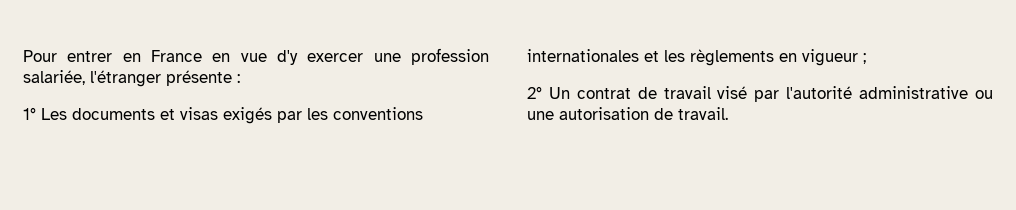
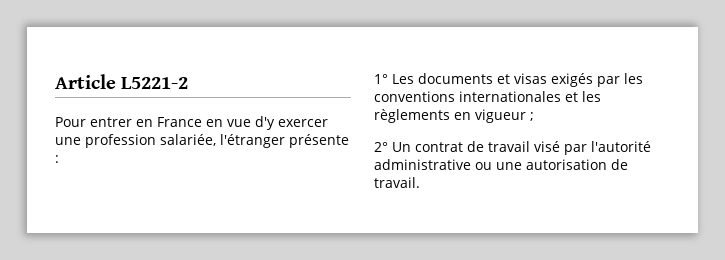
(23, 56) none -> [55,74,189,89] Article L5221-2 //

